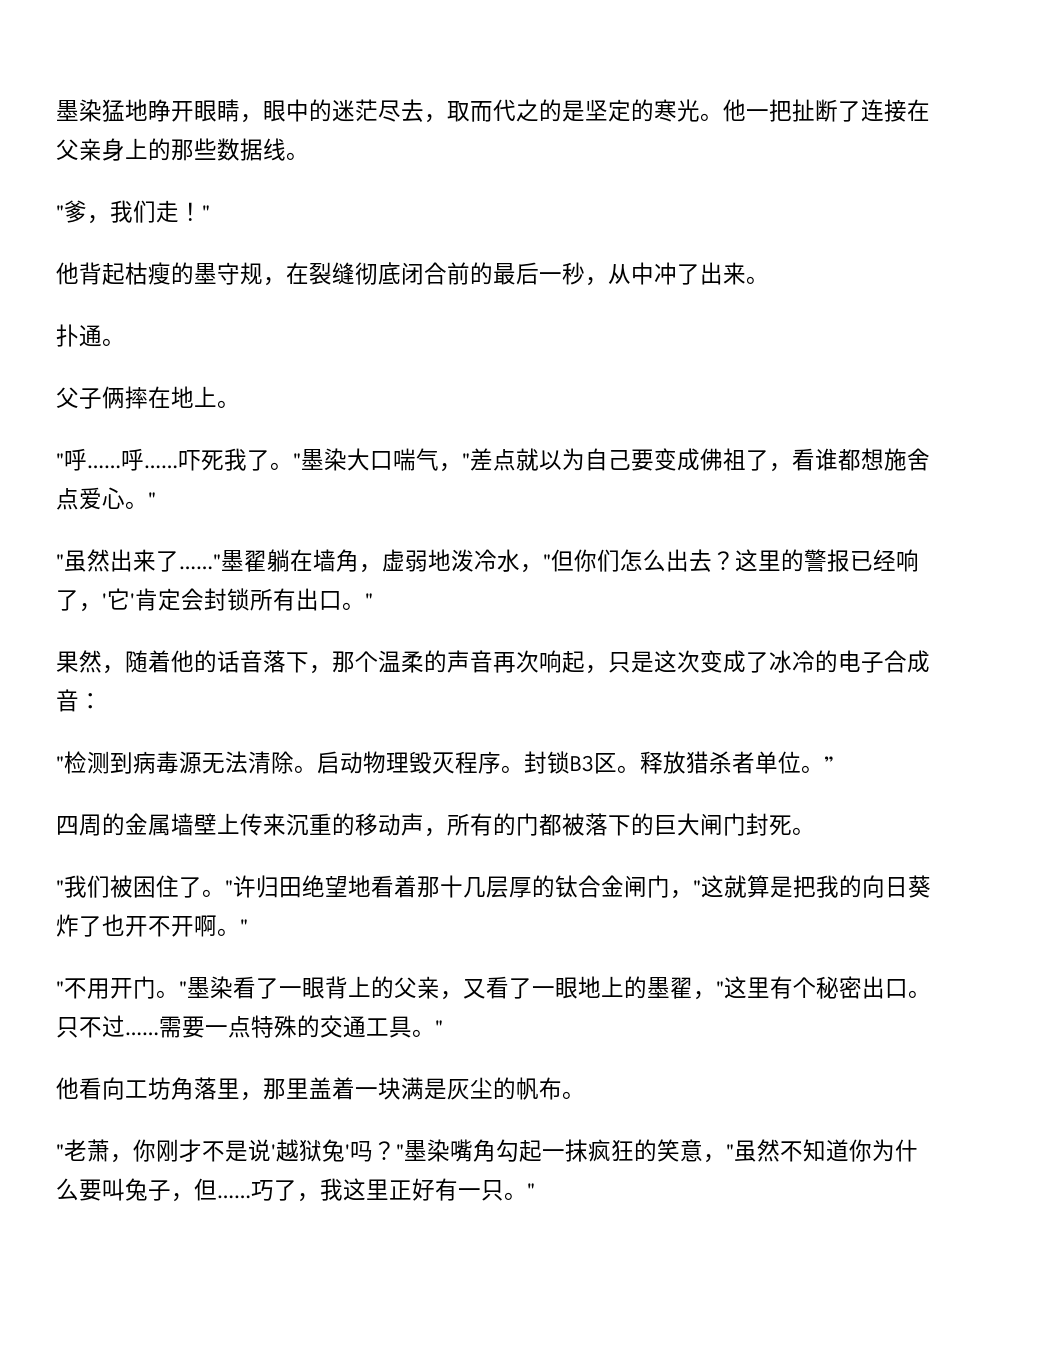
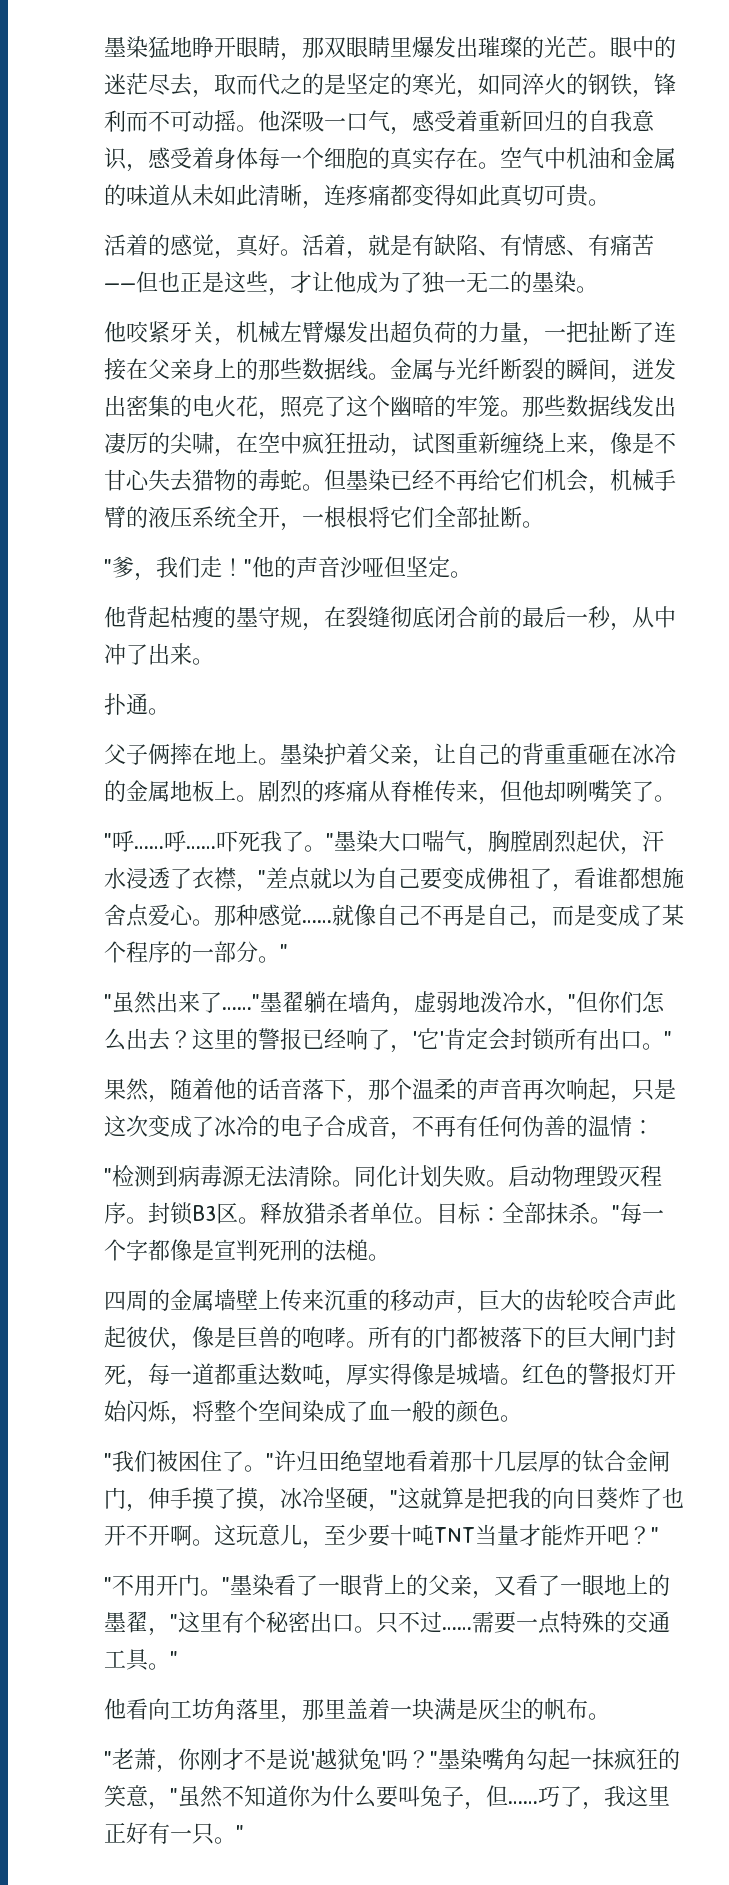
(263, 118) none -> [302,36,610,58] 那双眼睛里爆发出璀璨的光芒。
[700,99,746,122] 。他 -> [456,73,676,98] [104,110,655,135] [104,147,676,172] [104,184,610,209] [104,234,654,259] [104,271,598,296] [104,321,544,346] ，如同淬火的钢铁，锋利而不可动摇。他深吸一口气，感受着重新回归的自我意识，感受着身体每一个细胞的真实存在。空气中机油和金属的味道从未如此清晰，连疼痛都变得如此真切可贵。 // 活着的感觉，真好。活着，就是有缺陷、有情感、有痛苦——但也正是这些，才让他成为了独一无二的墨染。 // 他咬紧牙关，机械左臂爆发出超负荷的力量，
(309, 156) none -> [390,358,676,383] [104,395,676,420] [104,432,676,457] [104,469,676,494] [104,506,544,531] 金属与光纤断裂的瞬间，迸发出密集的电火花，照亮了这个幽暗的牢笼。那些数据线发出凄厉的尖啸，在空中疯狂扭动，试图重新缠绕上来，像是不甘心失去猎物的毒蛇。但墨染已经不再给它们机会，机械手臂的液压系统全开，一根根将它们全部扯断。
(210, 212) none -> [252,556,472,578] 他的声音沙哑但坚定。
(240, 404) none -> [280,743,676,768] [104,780,676,805] 墨染护着父亲，让自己的背重重砸在冰冷的金属地板上。剧烈的疼痛从脊椎传来，但他却咧嘴笑了。
(462, 467) none -> [488,830,664,855] [104,867,258,892] 胸膛剧烈起伏，汗水浸透了衣襟，
(148, 505) none -> [214,904,684,929] [104,941,280,963] 那种感觉……就像自己不再是自己，而是变成了某个程序的一部分。
(79, 700) none -> [390,1115,632,1140] ，不再有任何伪善的温情
(317, 769) none -> [354,1165,508,1187] 同化计划失败。
[824,756,834,771] ” -> [436,1202,664,1224] [104,1239,390,1262] 目标：全部抹杀。"每一个字都像是宣判死刑的法槌。
(447, 832) none -> [478,1289,676,1311] [104,1326,368,1351] 巨大的齿轮咬合声此起彼伏，像是巨兽的咆哮。
(792, 825) none -> [126,1363,676,1388] [104,1400,500,1425] ，每一道都重达数吨，厚实得像是城墙。红色的警报灯开始闪烁，将整个空间染成了血一般的颜色
(693, 894) none -> [148,1487,390,1512] 伸手摸了摸，冰冷坚硬，
(240, 932) none -> [214,1524,651,1549] 这玩意儿，至少要十吨TNT当量才能炸开吧？

